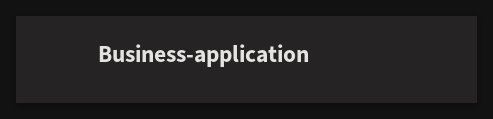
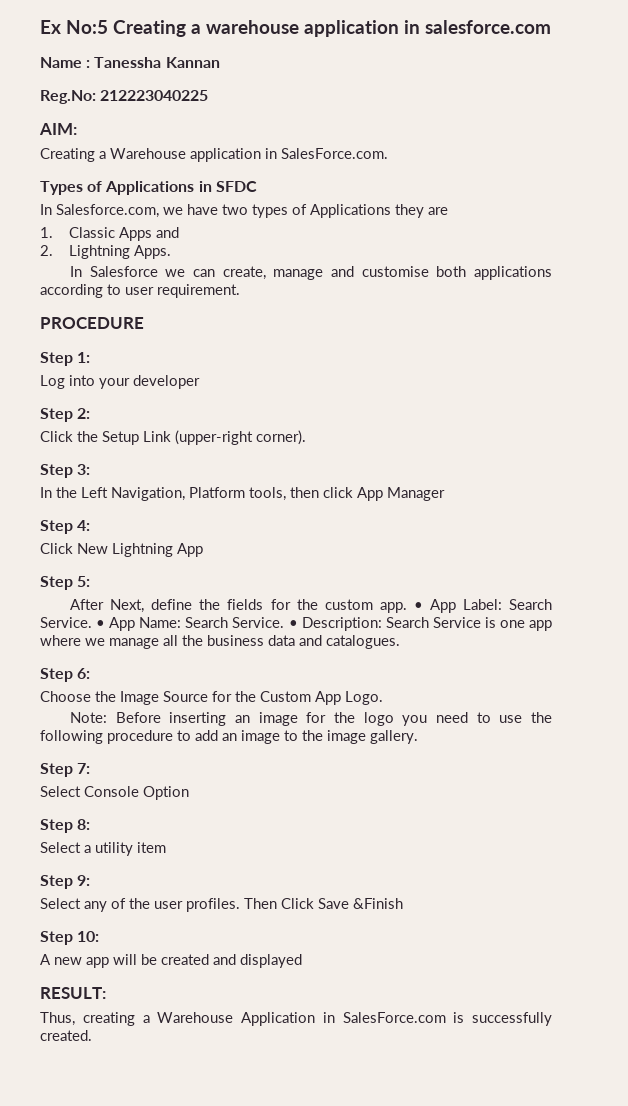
[98,44,309,67] Business-application -> [40,20,551,37] [40,57,220,68] [40,90,209,104] [39,123,77,135] [40,148,388,162] [40,181,257,195] [40,204,448,218] [40,227,179,241] [40,245,171,259] [70,266,553,280] [40,284,240,298] [40,317,144,329] [40,352,91,366] [40,375,200,389] [40,408,91,422] [40,430,306,445] [40,464,91,478] [40,487,445,501] [40,520,91,534] [40,543,203,557] [40,576,91,590] [70,599,552,613] [40,617,552,631] [40,635,400,649] [40,668,91,682] [40,691,383,705] [70,712,552,726] [40,730,418,744] [40,763,91,777] [40,786,189,800] [40,819,91,833] [40,842,166,856] [40,875,91,889] [40,898,403,912] [40,931,100,945] [40,954,302,968] [40,987,106,999] [40,1012,552,1026] [40,1030,92,1041] Ex No:5 Creating a warehouse application in salesforce.com // Name : Tanessha Kannan // Reg.No: 212223040225 // AIM: // Creating a Warehouse application in SalesForce.com. // Types of Applications in SFDC // In Salesforce.com, we have two types of Applications they are // 1. Classic Apps and // 2. Lightning Apps. // In Salesforce we can create, manage and customise both applications according to user requirement. // PROCEDURE // Step 1: // Log into your developer // Step 2: // Click the Setup Link (upper-right corner). // Step 3: // In the Left Navigation, Platform tools, then click App Manager // Step 4: // Click New Lightning App // Step 5: // After Next, define the fields for the custom app. • App Label: Search Service. • App Name: Search Service. • Description: Search Service is one app where we manage all the business data and catalogues. // Step 6: // Choose the Image Source for the Custom App Logo. // Note: Before inserting an image for the logo you need to use the following procedure to add an image to the image gallery. // Step 7: // Select Console Option // Step 8: // Select a utility item // Step 9: // Select any of the user profiles. Then Click Save &Finish // Step 10: // A new app will be created and displayed // RESULT: // Thus, creating a Warehouse Application in SalesForce.com is successfully created.

